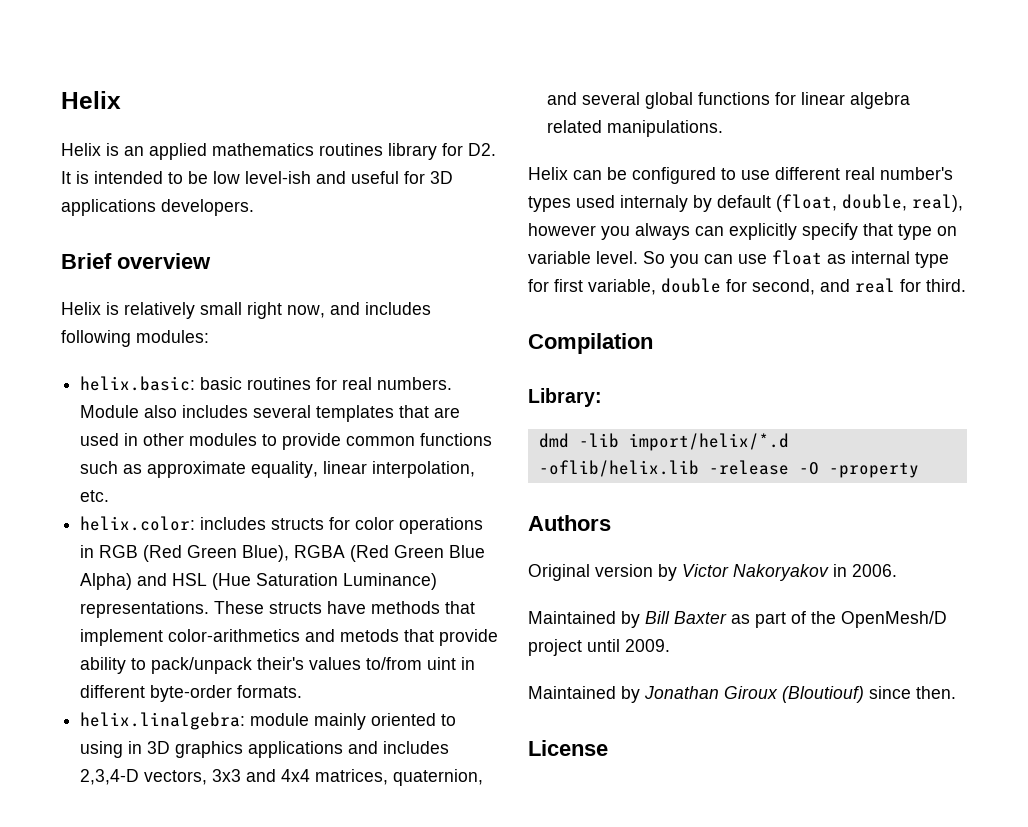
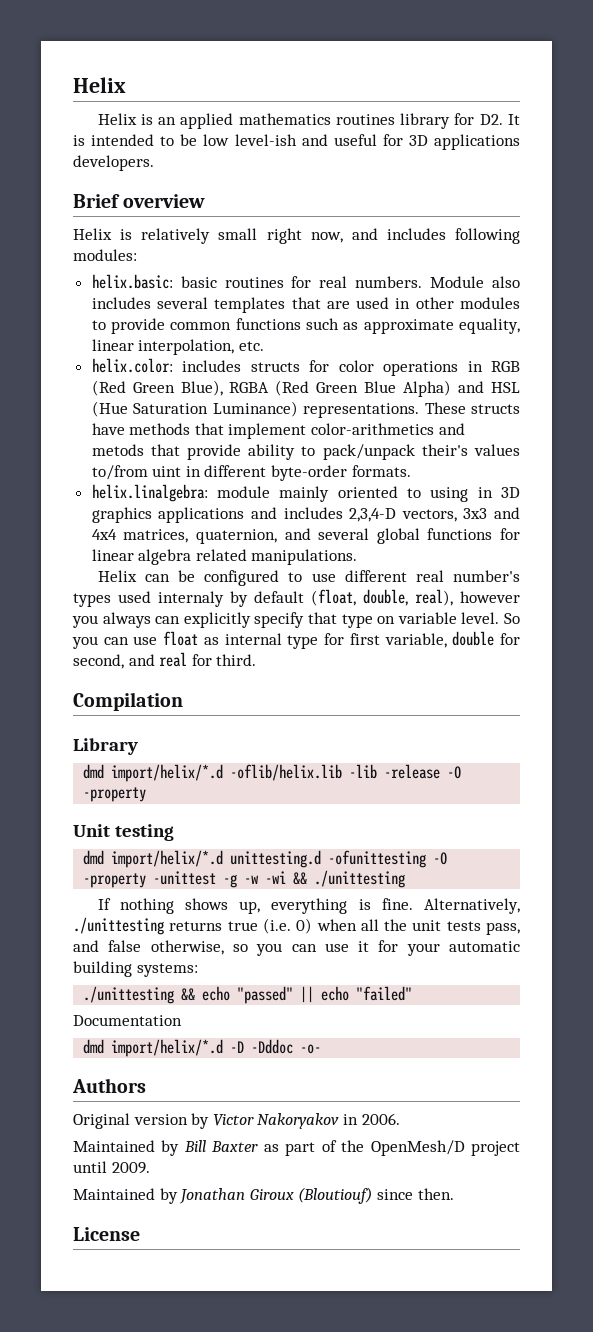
[528,388,602,407] [538,433,619,448] Library: // dmd -lib -> [73,738,138,755] [83,764,105,779] Library // dmd
(699, 468) none -> [349,764,378,779] -lib
(919, 470) none -> [73,824,174,841] [83,850,448,868] [83,870,406,888] [97,898,520,914] [73,917,520,935] [73,940,520,956] [73,961,198,977] [83,986,413,1004] [73,1015,182,1026] [83,1039,322,1057] // Unit testing // dmd import/helix/*.d unittesting.d -ofunittesting -O -property -unittest -g -w -wi && ./unittesting // If nothing shows up, everything is fine. Alternatively, ./unittesting returns true (i.e. 0) when all the unit tests pass, and false otherwise, so you can use it for your automatic building systems: // ./unittesting && echo "passed" || echo "failed" // Documentation // dmd import/helix/*.d -D -Dddoc -o-

